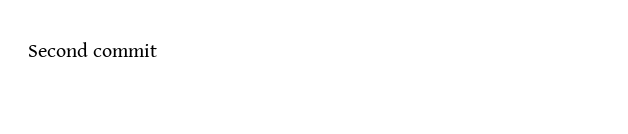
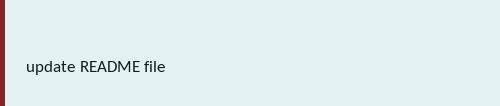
[28,42,158,57] Second commit -> [26,61,166,75] update README file

